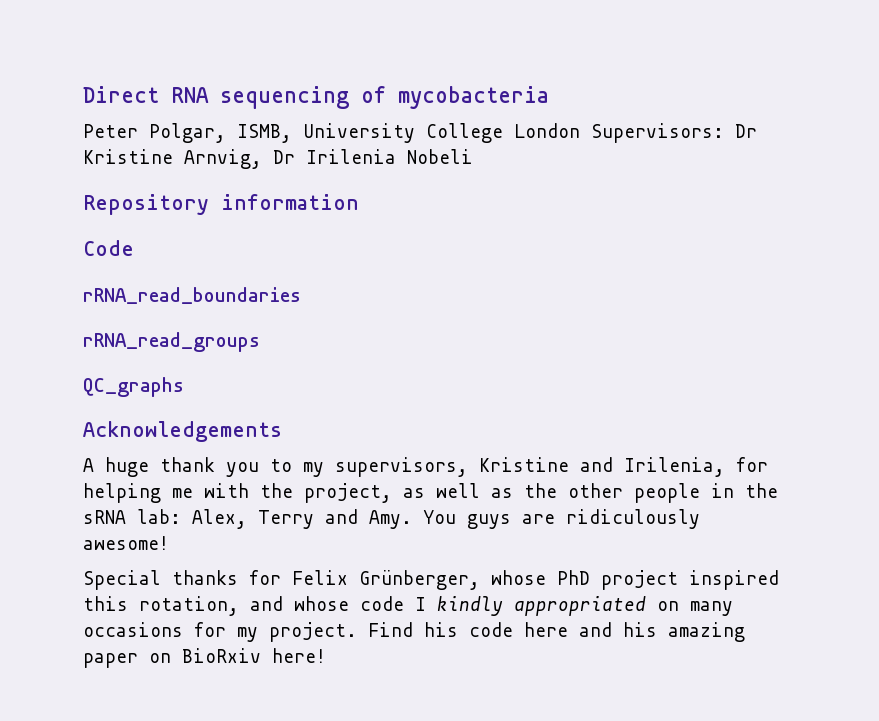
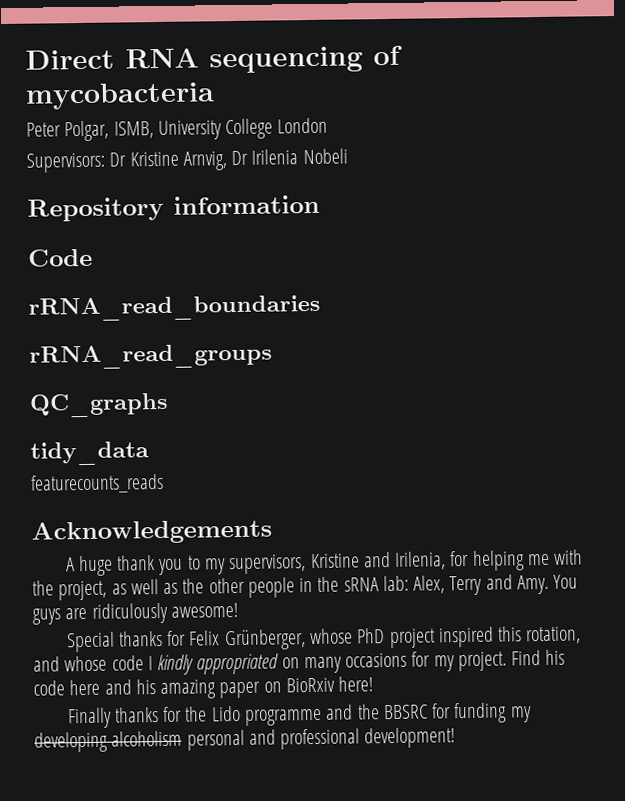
(580, 130) none -> (329, 125) //
(184, 387) none -> [30,441,149,466] [30,473,164,494] // tidy_data // featurecounts_reads
(326, 655) none -> [67,702,532,729] [34,727,456,753] // Finally thanks for the Lido programme and the BBSRC for funding my developing alcoholism personal and professional development!

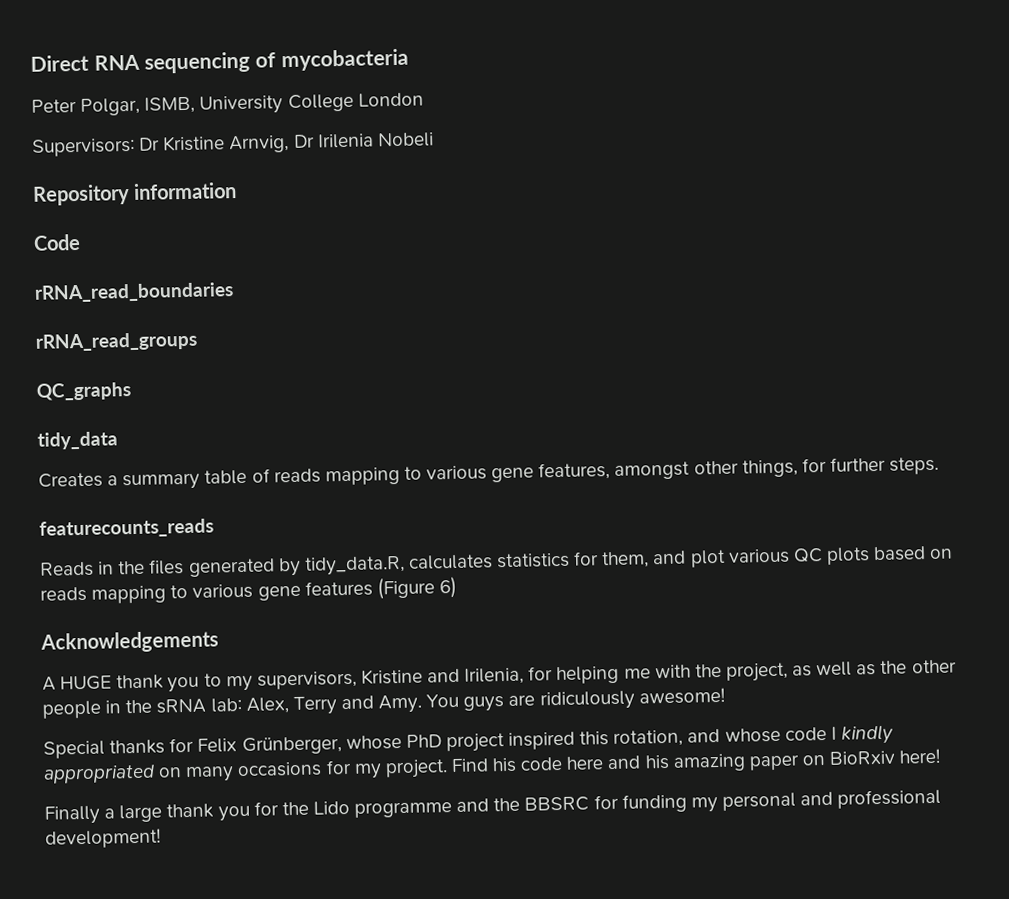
[30,473,164,494] featurecounts_reads -> [38,456,940,491] [39,518,214,539] [40,546,954,577] [40,576,457,604] Creates a summary table of reads mapping to various gene features, amongst other things, for further steps. // featurecounts_reads // Reads in the files generated by tidy_data.R, calculates statistics for them, and plot various QC plots based on reads mapping to various gene features (Figure 6)
[78,555,113,577] huge -> [60,675,113,691] HUGE
[114,707,159,723] thanks -> [104,803,250,823] a large thank you
[34,730,183,753] developing alcoholism -> (718, 805) none

